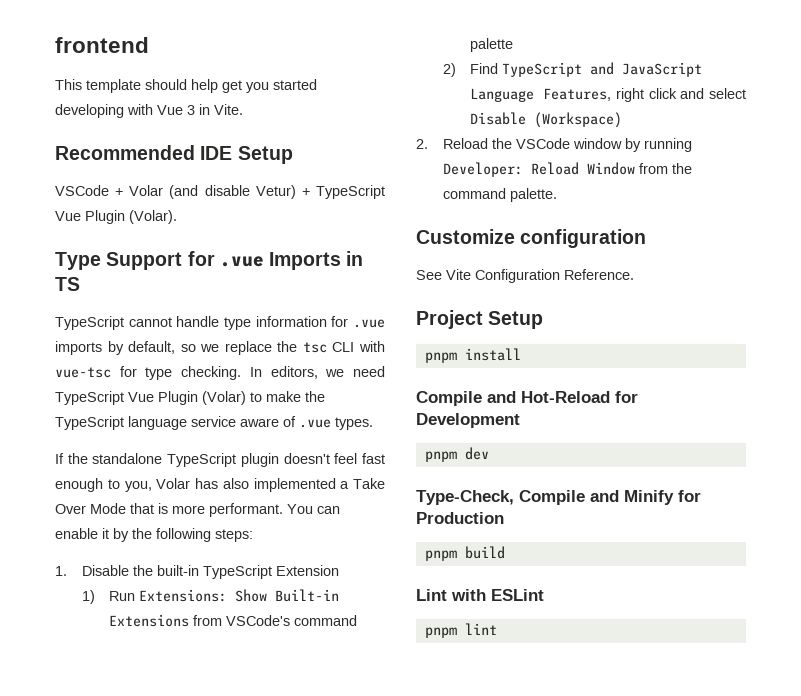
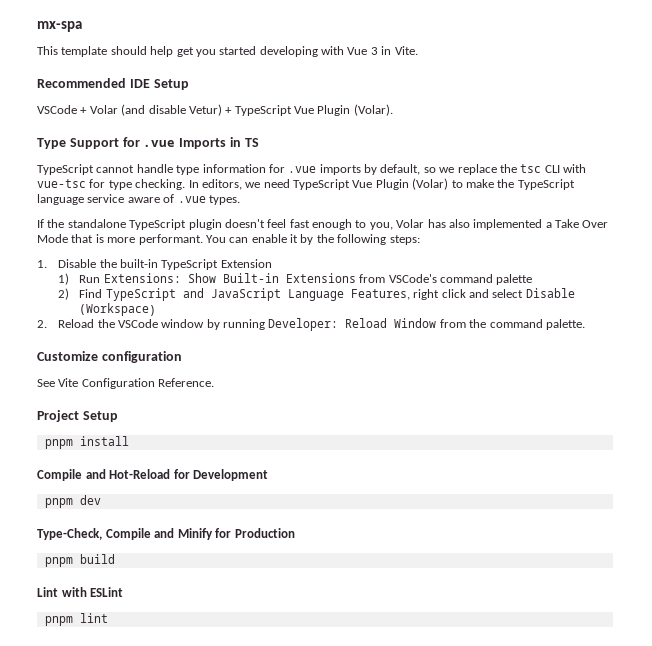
[55,37,149,53] frontend -> [37,21,82,32] mx-spa

